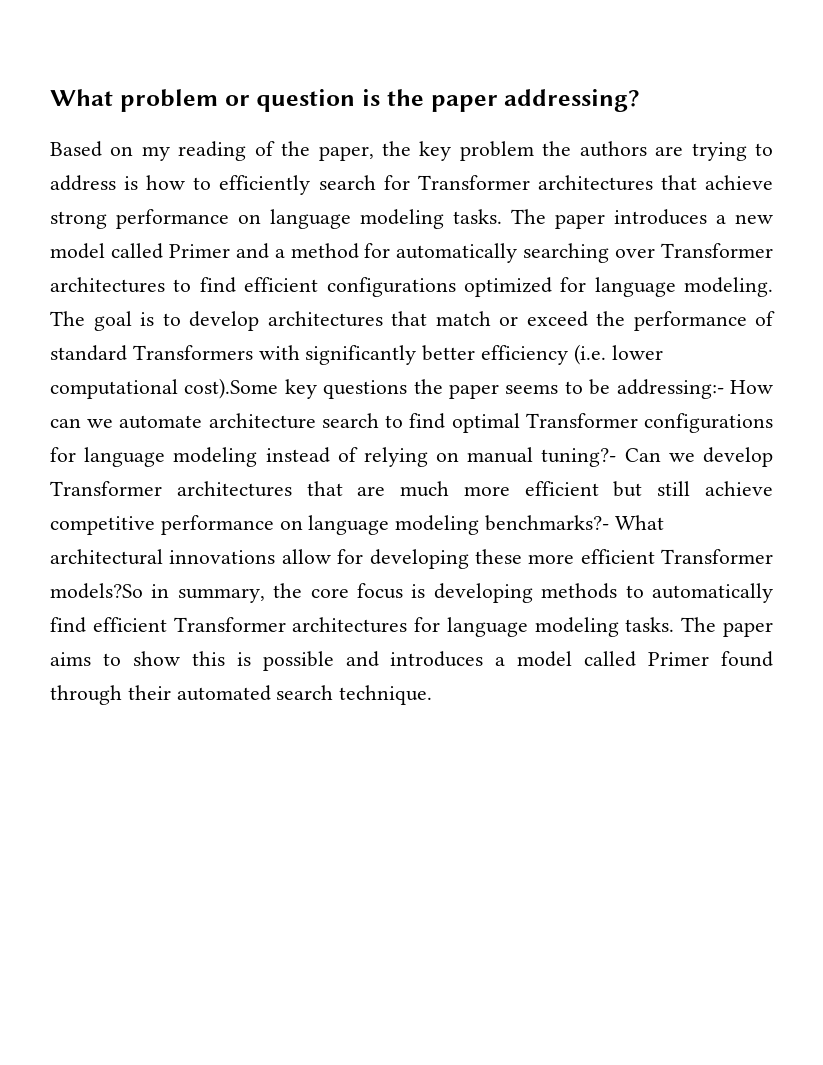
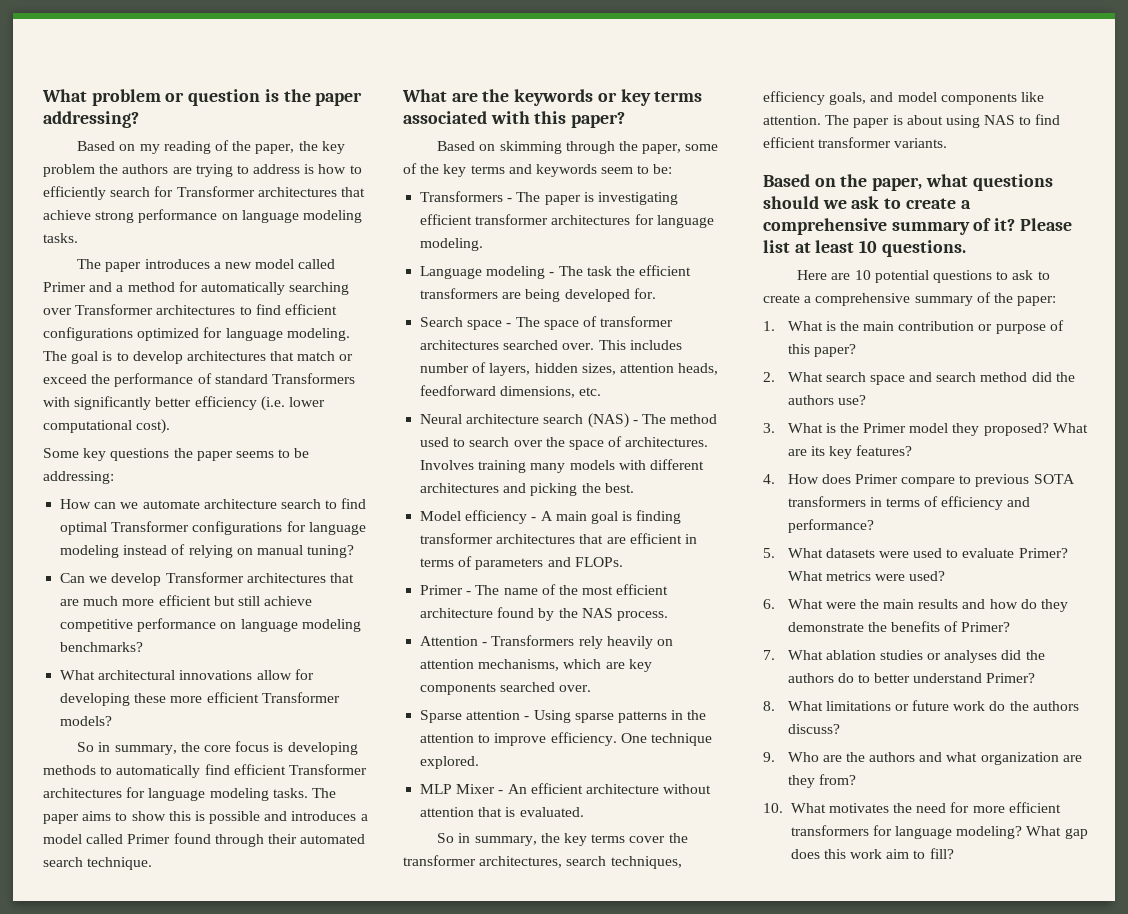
(502, 216) none -> (78, 238) //
[184,378,279,399] cost).Some -> [136,419,171,434] [43,448,79,458] cost). // Some
[616,379,724,399] addressing:- -> [43,471,114,484] addressing: //
[541,448,617,467] tuning?- -> [307,545,355,558] tuning? //
[485,515,610,531] benchmarks?- -> [60,642,144,652] benchmarks? //
[50,583,143,599] models?So -> [60,716,113,726] [77,742,95,752] models? // So
(433, 695) none -> [402,89,703,106] [403,111,626,128] [437,141,719,154] [403,163,673,177] [420,191,678,205] [420,214,714,228] [420,238,484,251] [420,265,692,279] [420,288,656,302] [420,316,674,330] [420,340,682,350] [420,362,719,376] [420,385,602,398] [420,413,718,428] [420,436,709,450] [420,459,704,473] [420,483,634,496] [420,510,682,524] [420,533,697,544] [420,556,623,570] [420,584,669,595] [420,607,668,621] [420,635,673,649] [420,659,652,672] [420,682,592,695] [420,710,707,723] [420,732,712,746] [420,756,480,769] [420,783,712,794] [420,807,584,817] [437,833,688,846] [403,855,682,869] [763,91,1044,105] [763,114,1061,128] [763,137,948,148] [763,174,1053,191] [763,196,971,209] [763,218,1072,235] [763,240,966,257] [797,270,1050,283] [763,292,1057,306] [763,320,1064,334] [787,344,856,357] [763,372,1075,385] [787,395,866,405] [763,423,1088,436] [787,445,913,459] [763,474,1075,487] [787,496,1031,510] [787,519,874,533] [763,548,1068,558] [787,571,946,581] [763,599,1069,612] [787,621,1011,632] [763,650,1045,663] [787,673,1036,683] [763,700,1079,711] [787,724,840,734] [763,752,1082,765] [787,774,856,788] [763,802,1061,813] [790,825,1088,839] [790,848,954,859] // What are the keywords or key terms associated with this paper? // Based on skimming through the paper, some of the key terms and keywords seem to be: // Transformers - The paper is investigating efficient transformer architectures for language modeling. // Language modeling - The task the efficient transformers are being developed for. // Search space - The space of transformer architectures searched over. This includes number of layers, hidden sizes, attention heads, feedforward dimensions, etc. // Neural architecture search (NAS) - The method used to search over the space of architectures. Involves training many models with different architectures and picking the best. // Model efficiency - A main goal is finding transformer architectures that are efficient in terms of parameters and FLOPs. // Primer - The name of the most efficient architecture found by the NAS process. // Attention - Transformers rely heavily on attention mechanisms, which are key components searched over. // Sparse attention - Using sparse patterns in the attention to improve efficiency. One technique explored. // MLP Mixer - An efficient architecture without attention that is evaluated. // So in summary, the key terms cover the transformer architectures, search techniques, efficiency goals, and model components like attention. The paper is about using NAS to find efficient transformer variants. // Based on the paper, what questions should we ask to create a comprehensive summary of it? Please list at least 10 questions. // Here are 10 potential questions to ask to create a comprehensive summary of the paper: // 1. What is the main contribution or purpose of this paper? // 2. What search space and search method did the authors use? // 3. What is the Primer model they proposed? What are its key features? // 4. How does Primer compare to previous SOTA transformers in terms of efficiency and performance? // 5. What datasets were used to evaluate Primer? What metrics were used? // 6. What were the main results and how do they demonstrate the benefits of Primer? // 7. What ablation studies or analyses did the authors do to better understand Primer? // 8. What limitations or future work do the authors discuss? // 9. Who are the authors and what organization are they from? // 10. What motivates the need for more efficient transformers for language modeling? What gap does this work aim to fill?

